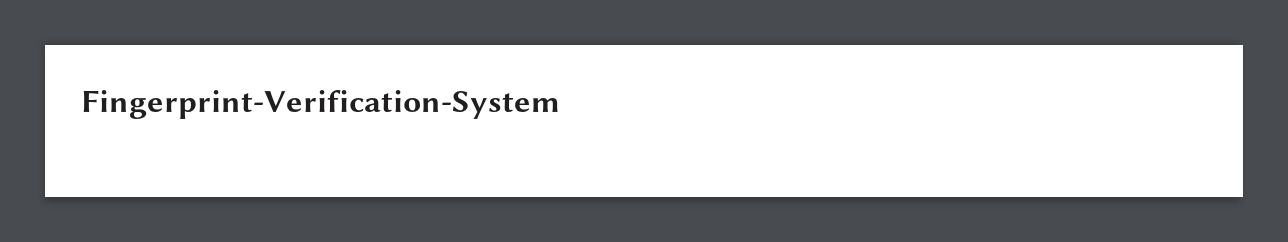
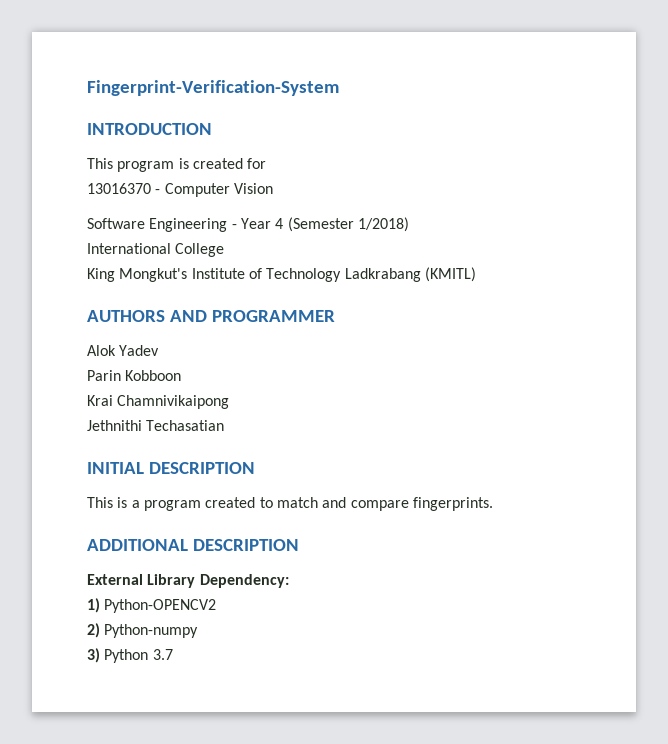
(560, 104) none -> [87,123,212,135] [87,158,267,172] [87,183,273,197] [87,217,409,232] [87,243,225,257] [87,267,476,282] [87,310,335,322] [87,345,160,356] [87,370,182,381] [87,395,230,409] [87,420,225,431] [87,462,255,474] [87,497,493,511] [87,539,299,551] [87,574,289,588] [87,598,217,613] [87,623,199,638] [87,648,173,663] // INTRODUCTION // This program is created for // 13016370 - Computer Vision // Software Engineering - Year 4 (Semester 1/2018) // International College // King Mongkut's Institute of Technology Ladkrabang (KMITL) // AUTHORS AND PROGRAMMER // Alok Yadev // Parin Kobboon // Krai Chamnivikaipong // Jethnithi Techasatian // INITIAL DESCRIPTION // This is a program created to match and compare fingerprints. // ADDITIONAL DESCRIPTION // External Library Dependency: // 1) Python-OPENCV2 // 2) Python-numpy // 3) Python 3.7

